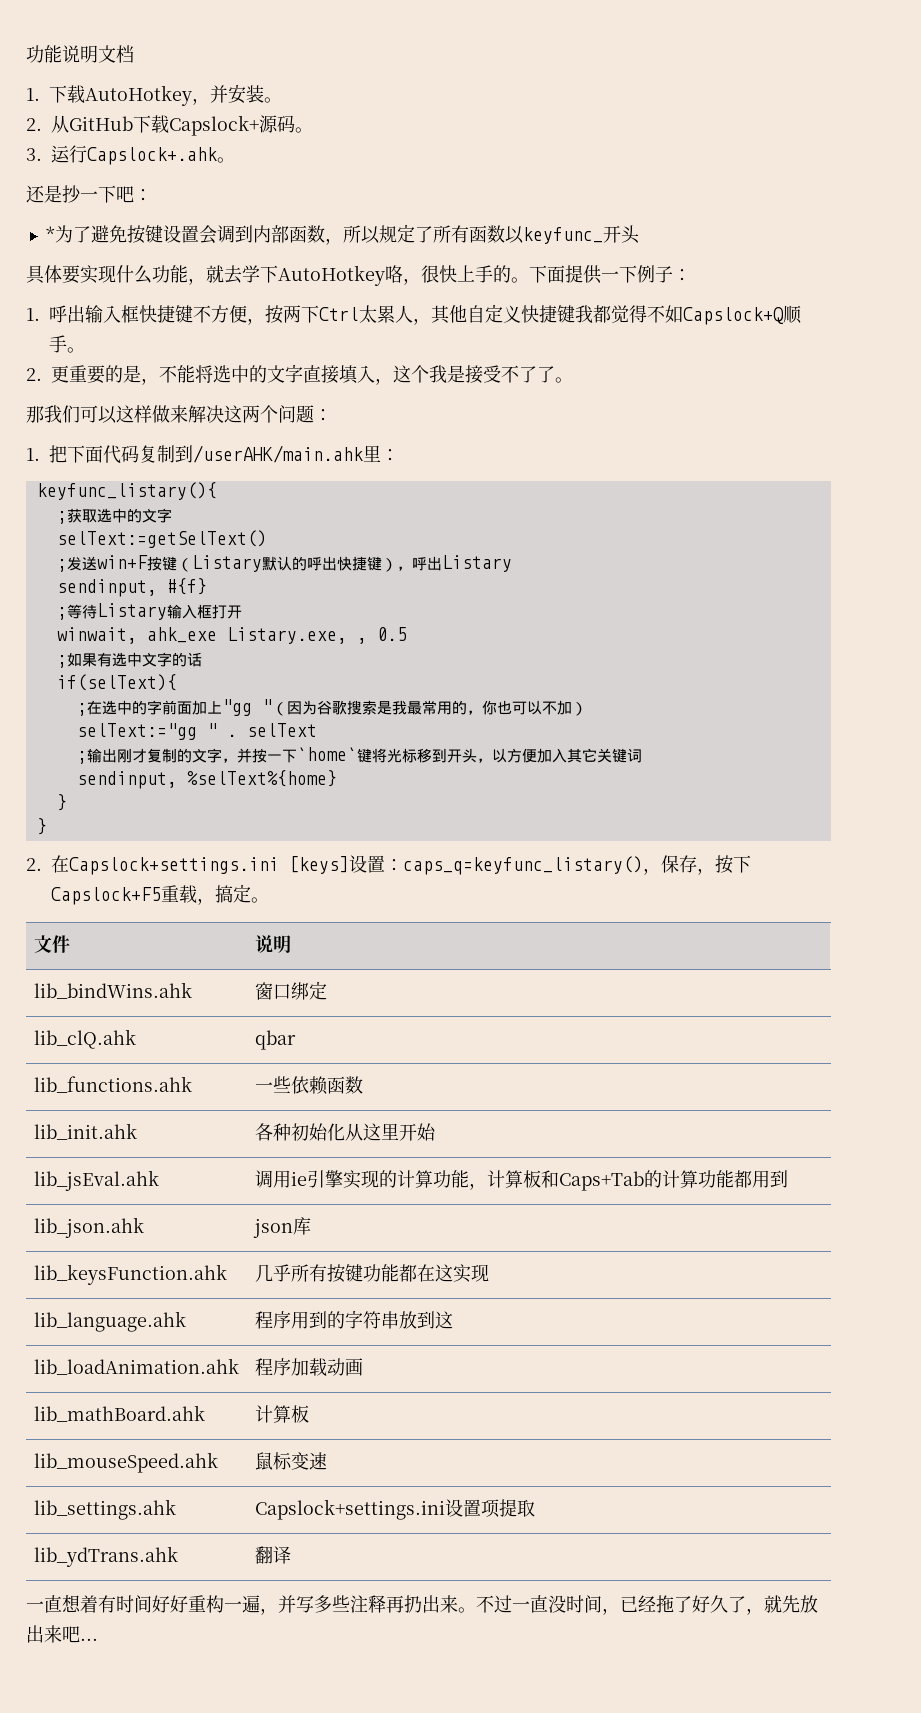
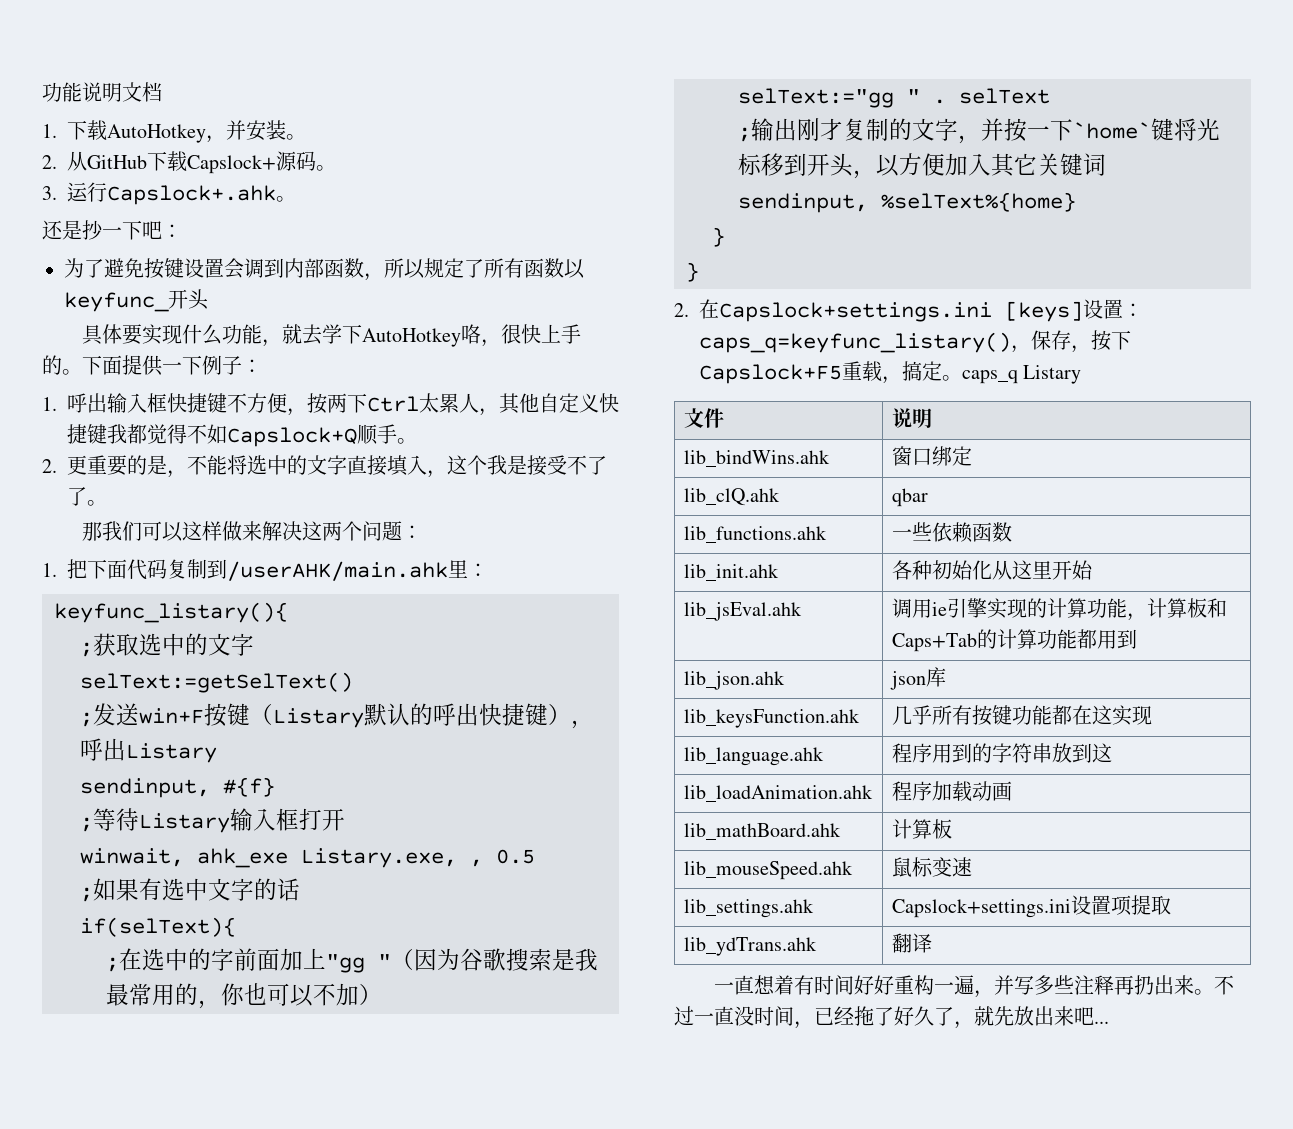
[45,226,55,241] * -> (182, 231) none
(269, 900) none -> [962,365,1082,384] caps_q Listary

